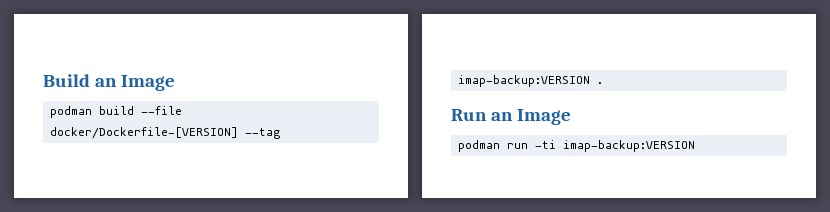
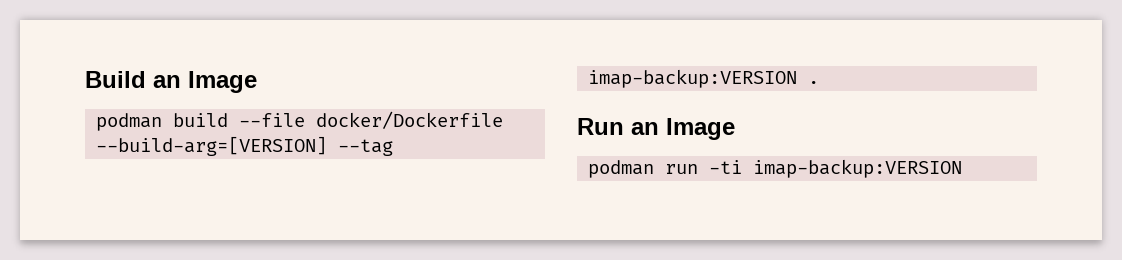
[50,127,239,139] docker/Dockerfile-[VERSION] -> [316,111,504,129] [96,136,328,156] docker/Dockerfile --build-arg=[VERSION]

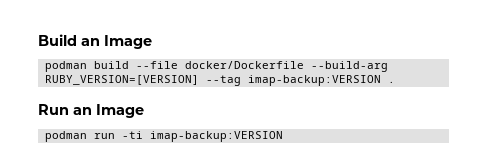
[96,136,328,156] --build-arg=[VERSION] -> [310,61,388,72] [44,75,199,85] --build-arg RUBY_VERSION=[VERSION]

